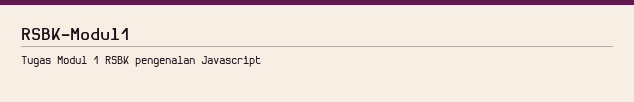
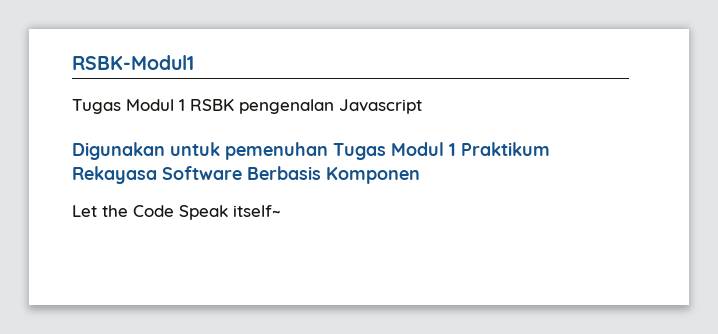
(261, 61) none -> [72,142,550,160] [72,166,420,184] [72,205,281,220] // Digunakan untuk pemenuhan Tugas Modul 1 Praktikum Rekayasa Software Berbasis Komponen // Let the Code Speak itself~

